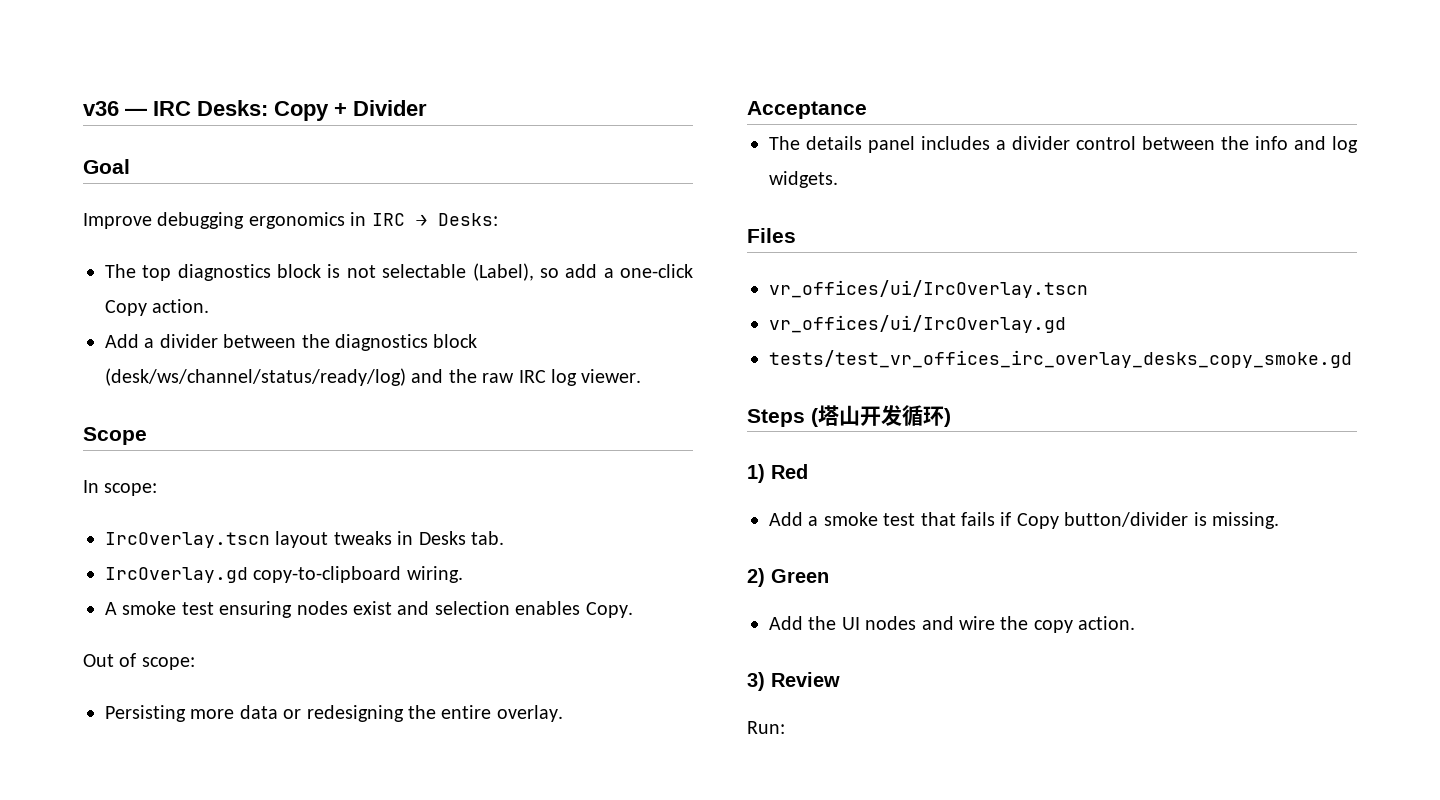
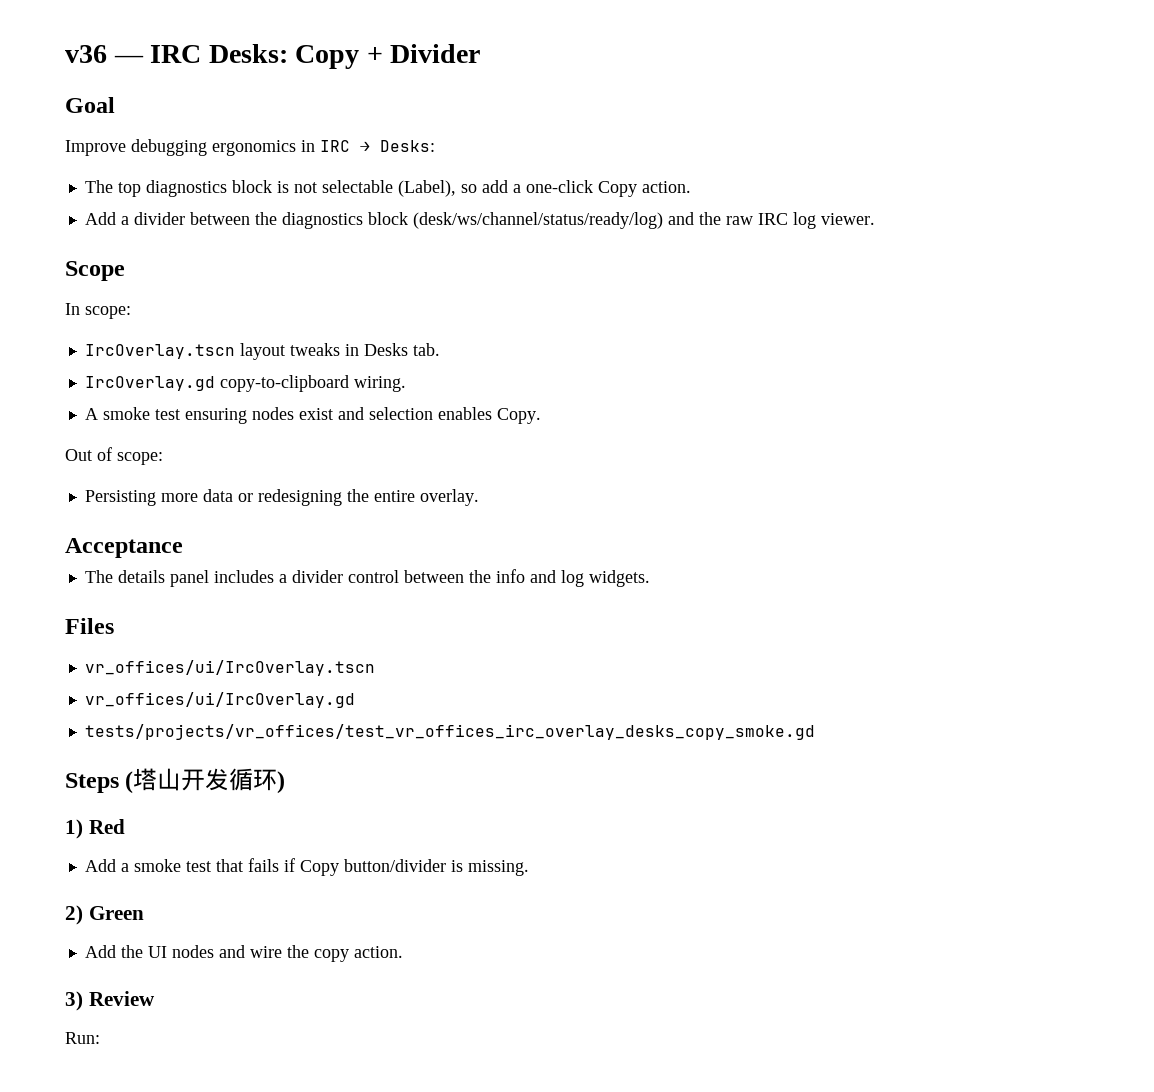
[769,350,1352,368] tests/test_vr_offices_irc_overlay_desks_copy_smoke.gd -> [84,724,815,740] tests/projects/vr_offices/test_vr_offices_irc_overlay_desks_copy_smoke.gd

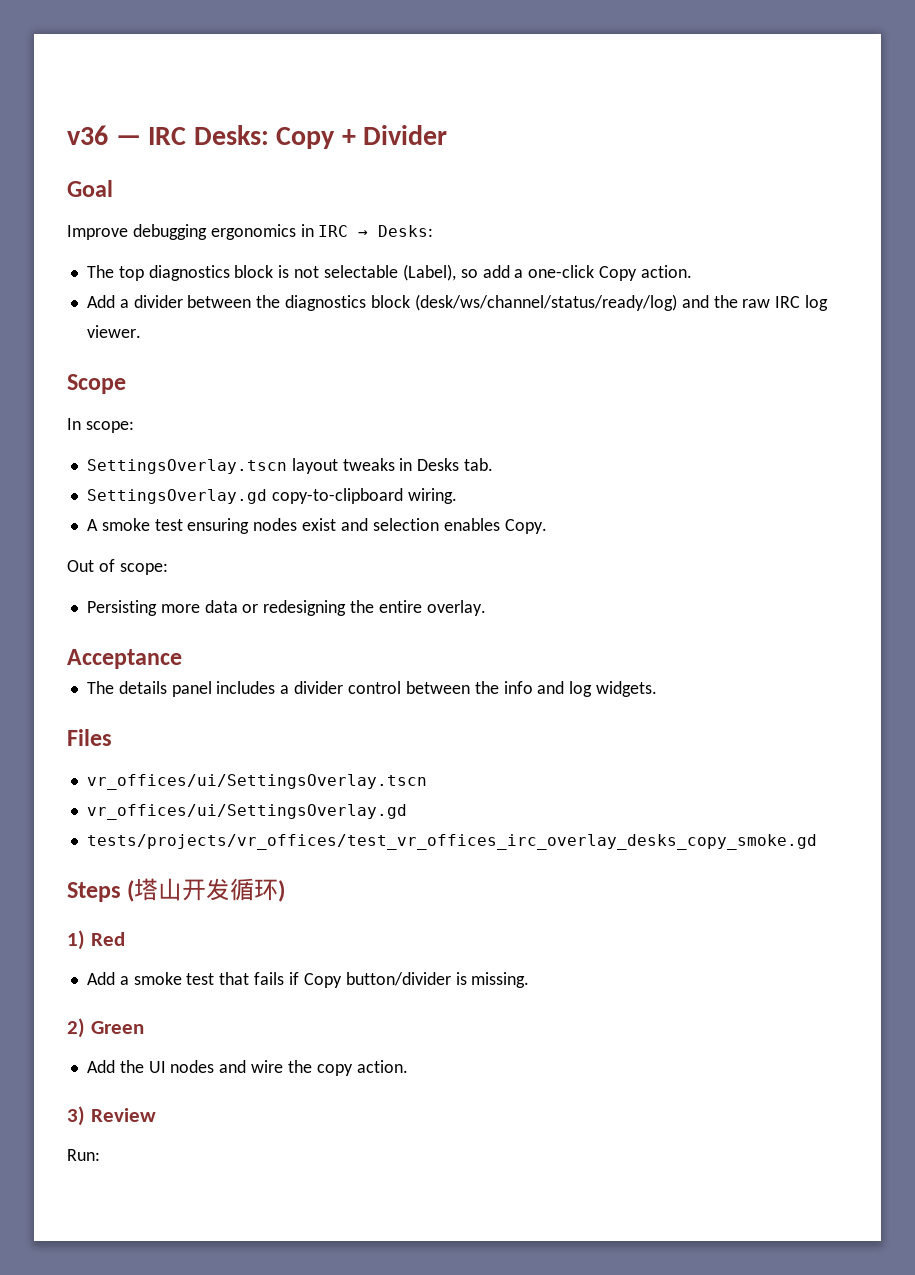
[84,344,235,359] IrcOverlay.tscn -> [86,459,287,474] SettingsOverlay.tscn
[84,376,215,391] IrcOverlay.gd -> [86,489,267,504] SettingsOverlay.gd
[84,660,375,676] [84,692,355,708] vr_offices/ui/IrcOverlay.tscn // vr_offices/ui/IrcOverlay.gd -> [86,774,427,790] [86,804,407,820] vr_offices/ui/SettingsOverlay.tscn // vr_offices/ui/SettingsOverlay.gd

